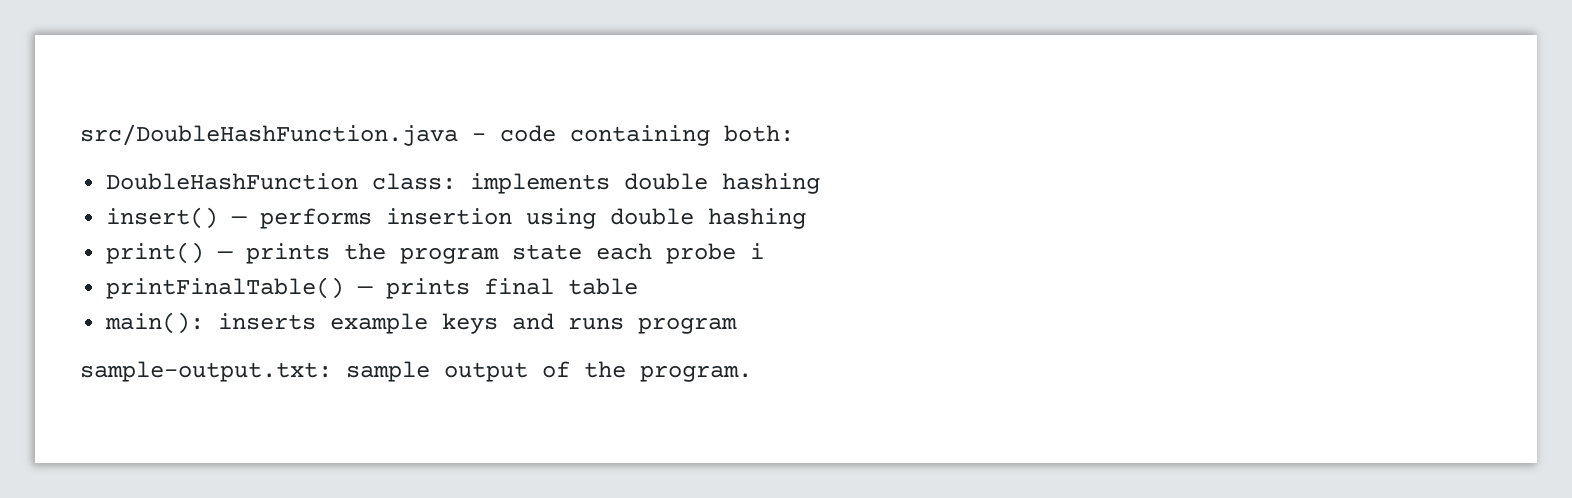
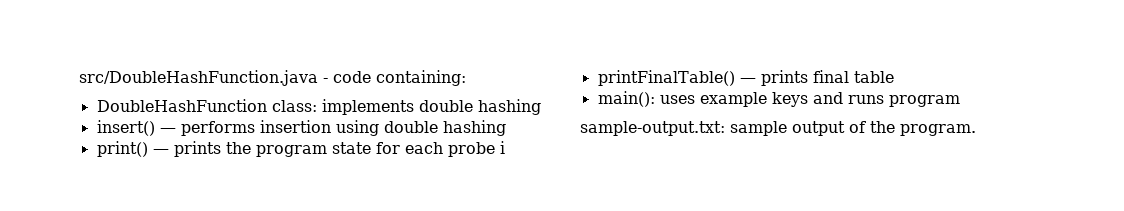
[570,125,794,146] containing both: -> [376,70,466,86] containing:
(583, 252) none -> [375,142,400,154] for
[218,313,317,330] inserts -> [659,95,695,104] uses

